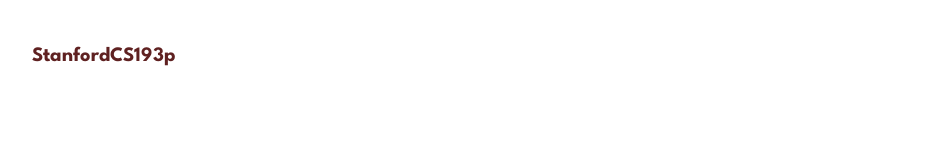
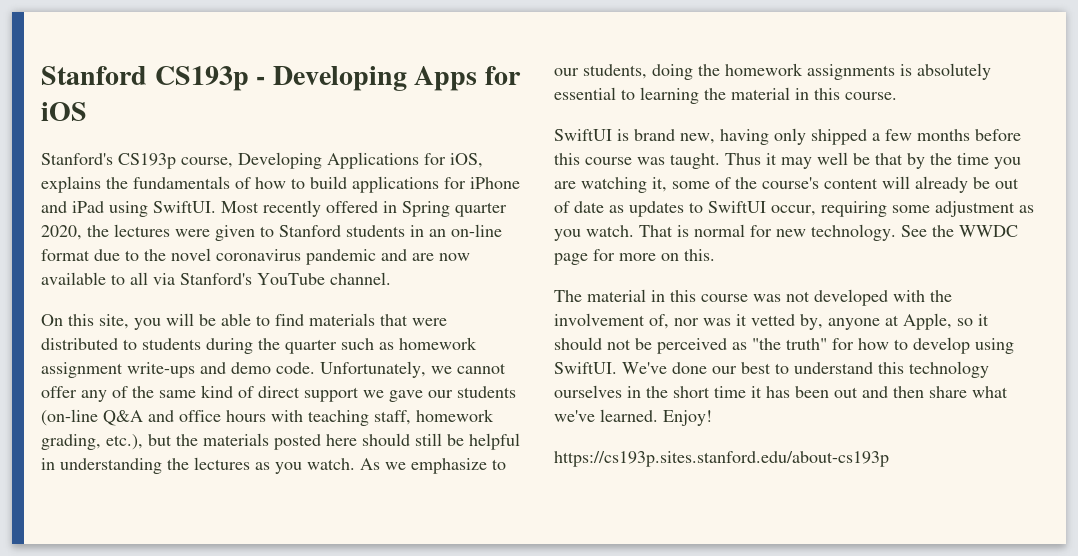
[32,46,176,66] StanfordCS193p -> [41,66,521,91] [41,102,87,121] [41,152,483,169] [41,176,520,193] [41,200,507,217] [41,224,502,241] [41,248,470,265] [41,272,391,285] [41,313,447,330] [41,337,477,354] [41,361,506,378] [41,385,516,402] [41,409,494,426] [41,433,520,450] [41,457,506,474] [554,63,991,80] [554,87,897,104] [554,128,1021,145] [554,152,1021,169] [554,176,1019,193] [554,201,1034,217] [554,224,1018,241] [554,249,715,265] [554,289,952,306] [554,313,989,330] [554,337,1014,354] [554,361,989,378] [554,385,1008,398] [554,409,712,426] [554,451,889,467] Stanford CS193p - Developing Apps for iOS // Stanford's CS193p course, Developing Applications for iOS, explains the fundamentals of how to build applications for iPhone and iPad using SwiftUI. Most recently offered in Spring quarter 2020, the lectures were given to Stanford students in an on-line format due to the novel coronavirus pandemic and are now available to all via Stanford's YouTube channel. // On this site, you will be able to find materials that were distributed to students during the quarter such as homework assignment write-ups and demo code. Unfortunately, we cannot offer any of the same kind of direct support we gave our students (on-line Q&A and office hours with teaching staff, homework grading, etc.), but the materials posted here should still be helpful in understanding the lectures as you watch. As we emphasize to our students, doing the homework assignments is absolutely essential to learning the material in this course. // SwiftUI is brand new, having only shipped a few months before this course was taught. Thus it may well be that by the time you are watching it, some of the course's content will already be out of date as updates to SwiftUI occur, requiring some adjustment as you watch. That is normal for new technology. See the WWDC page for more on this. // The material in this course was not developed with the involvement of, nor was it vetted by, anyone at Apple, so it should not be perceived as "the truth" for how to develop using SwiftUI. We've done our best to understand this technology ourselves in the short time it has been out and then share what we've learned. Enjoy! // https://cs193p.sites.stanford.edu/about-cs193p

